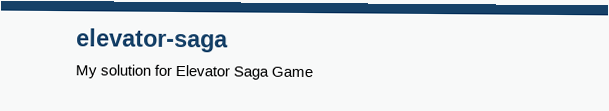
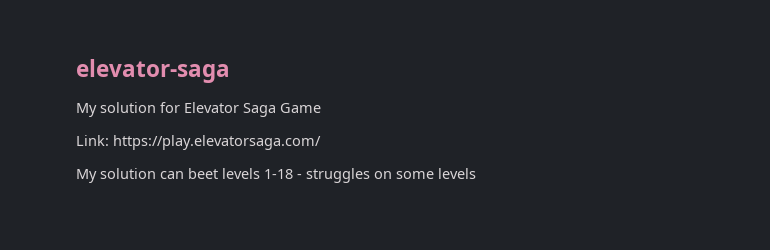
(314, 72) none -> [76,135,321,150] [76,168,476,183] // Link: https://play.elevatorsaga.com/ // My solution can beet levels 1-18 - struggles on some levels

